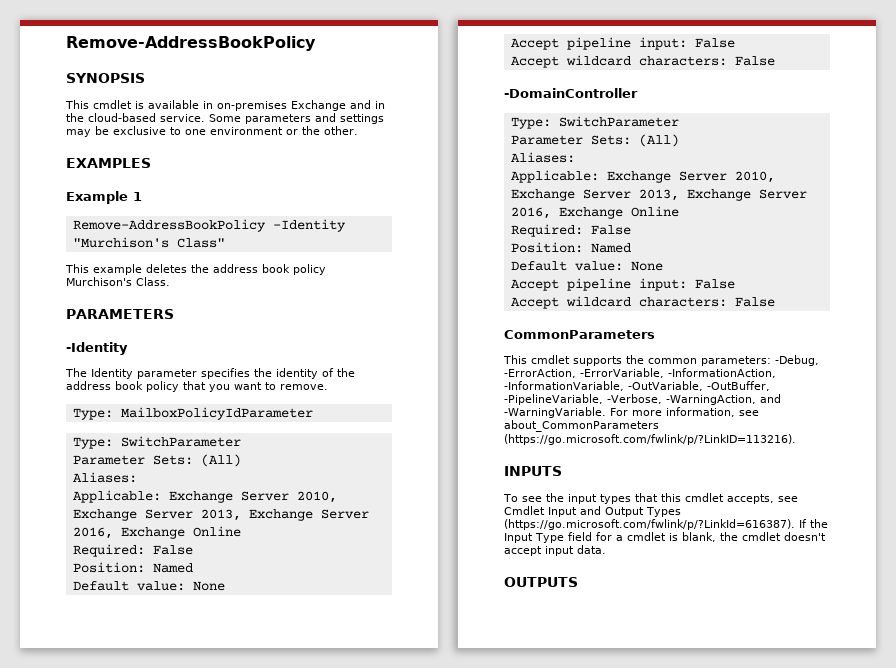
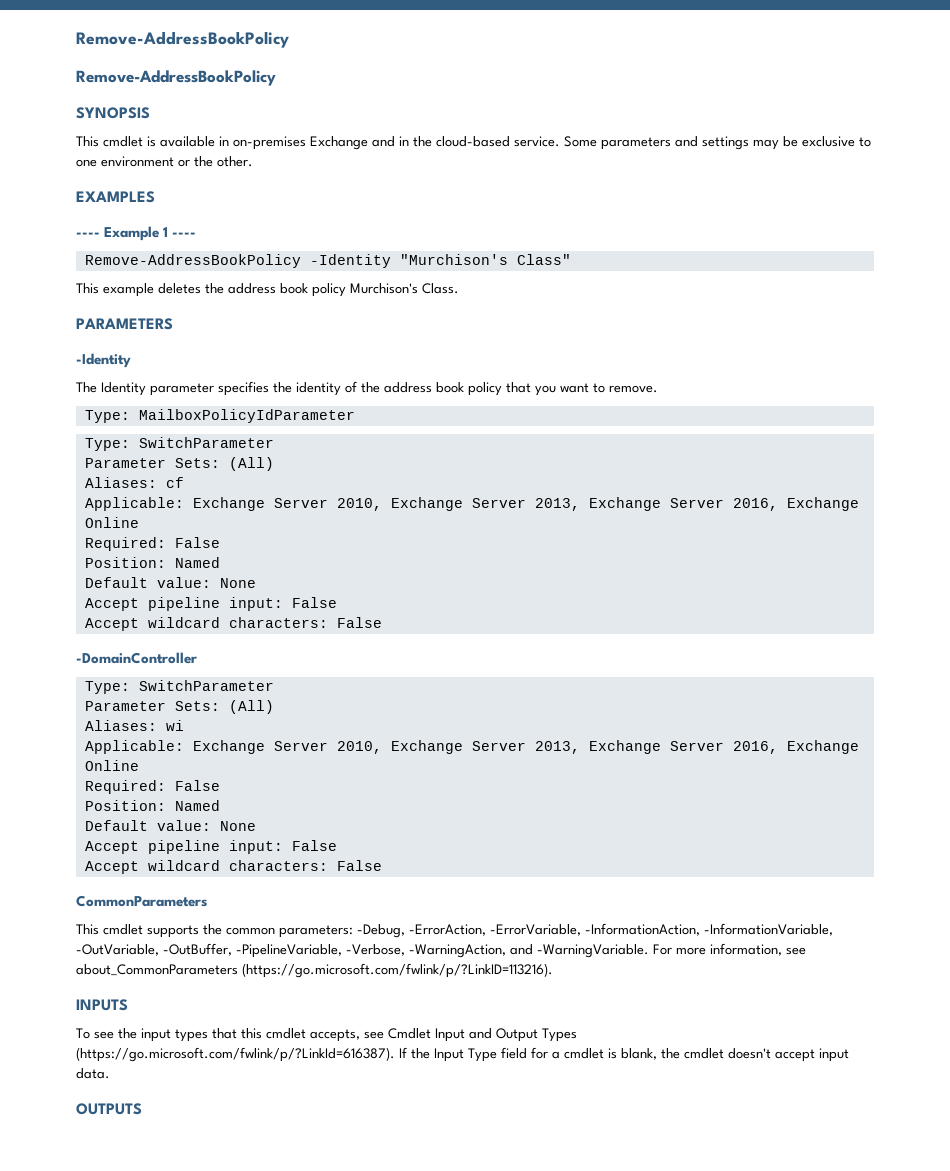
[66,36,316,51] Remove-AddressBookPolicy -> [76,31,289,48] [76,70,276,86] Remove-AddressBookPolicy // Remove-AddressBookPolicy
(151, 163) none -> [76,232,100,237] ----
(142, 196) none -> [172,232,197,237] ----
(137, 477) none -> [165,477,184,488] cf
(575, 157) none -> [165,720,184,731] wi

